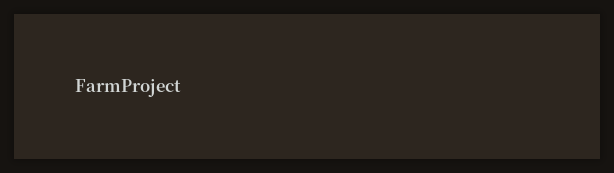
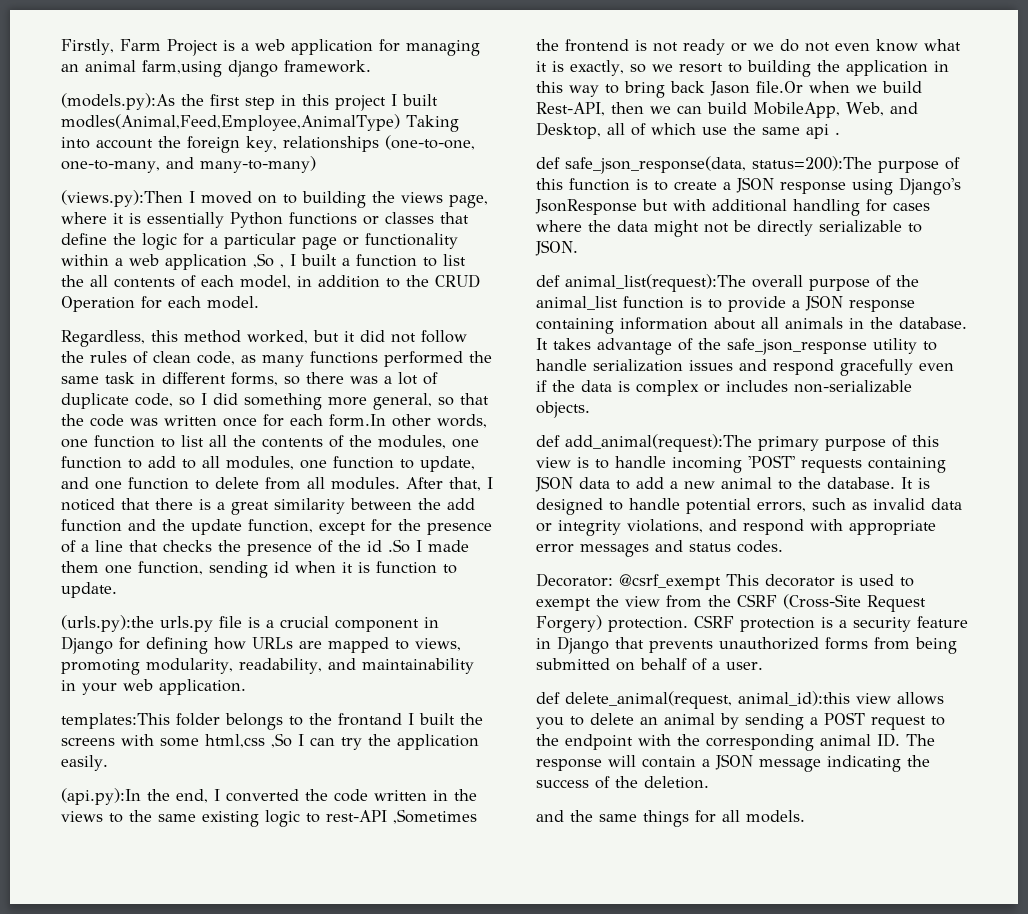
[75,79,181,97] FarmProject -> [61,39,480,56] [61,60,371,77] [61,93,438,111] [61,114,459,132] [61,135,475,153] [61,156,316,173] [61,190,488,208] [61,212,469,228] [61,233,458,250] [61,253,466,270] [61,274,480,289] [61,296,259,312] [61,330,467,347] [61,351,492,367] [61,372,438,386] [61,393,489,410] [61,414,487,428] [61,435,479,449] [61,456,475,472] [61,477,493,491] [61,498,475,515] [61,519,492,535] [61,539,469,556] [61,561,457,578] [61,582,117,598] [61,615,439,632] [61,636,461,654] [61,658,474,675] [61,679,246,695] [61,713,483,730] [61,733,479,750] [61,755,108,771] [61,788,477,805] [61,809,477,827] [536,39,961,55] [536,60,949,77] [536,81,922,98] [536,102,918,118] [536,122,840,139] [536,156,960,174] [536,177,961,195] [535,199,930,216] [536,220,922,237] [535,240,578,256] [536,274,919,292] [536,295,915,312] [536,317,967,334] [536,338,937,355] [536,359,954,376] [536,380,912,396] [536,401,590,418] [536,434,939,452] [536,455,946,473] [535,476,930,492] [536,498,962,515] [536,519,936,536] [536,540,783,557] [536,573,914,590] [536,594,926,612] [536,615,968,633] [536,636,957,654] [536,658,763,671] [536,691,944,709] [536,712,945,730] [536,733,935,751] [536,754,930,772] [536,776,709,789] [536,810,805,827] Firstly, Farm Project is a web application for managing an animal farm,using django framework. // (models.py):As the first step in this project I built modles(Animal,Feed,Employee,AnimalType) Taking into account the foreign key, relationships (one-to-one, one-to-many, and many-to-many) // (views.py):Then I moved on to building the views page, where it is essentially Python functions or classes that define the logic for a particular page or functionality within a web application ,So , I built a function to list the all contents of each model, in addition to the CRUD Operation for each model. // Regardless, this method worked, but it did not follow the rules of clean code, as many functions performed the same task in different forms, so there was a lot of duplicate code, so I did something more general, so that the code was written once for each form.In other words, one function to list all the contents of the modules, one function to add to all modules, one function to update, and one function to delete from all modules. After that, I noticed that there is a great similarity between the add function and the update function, except for the presence of a line that checks the presence of the id .So I made them one function, sending id when it is function to update. // (urls.py):the urls.py file is a crucial component in Django for defining how URLs are mapped to views, promoting modularity, readability, and maintainability in your web application. // templates:This folder belongs to the frontand I built the screens with some html,css ,So I can try the application easily. // (api.py):In the end, I converted the code written in the views to the same existing logic to rest-API ,Sometimes the frontend is not ready or we do not even know what it is exactly, so we resort to building the application in this way to bring back Jason file.Or when we build Rest-API, then we can build MobileApp, Web, and Desktop, all of which use the same api . // def safe_json_response(data, status=200):The purpose of this function is to create a JSON response using Django's JsonResponse but with additional handling for cases where the data might not be directly serializable to JSON. // def animal_list(request):The overall purpose of the animal_list function is to provide a JSON response containing information about all animals in the database. It takes advantage of the safe_json_response utility to handle serialization issues and respond gracefully even if the data is complex or includes non-serializable objects. // def add_animal(request):The primary purpose of this view is to handle incoming 'POST' requests containing JSON data to add a new animal to the database. It is designed to handle potential errors, such as invalid data or integrity violations, and respond with appropriate error messages and status codes. // Decorator: @csrf_exempt This decorator is used to exempt the view from the CSRF (Cross-Site Request Forgery) protection. CSRF protection is a security feature in Django that prevents unauthorized forms from being submitted on behalf of a user. // def delete_animal(request, animal_id):this view allows you to delete an animal by sending a POST request to the endpoint with the corresponding animal ID. The response will contain a JSON message indicating the success of the deletion. // and the same things for all models.

